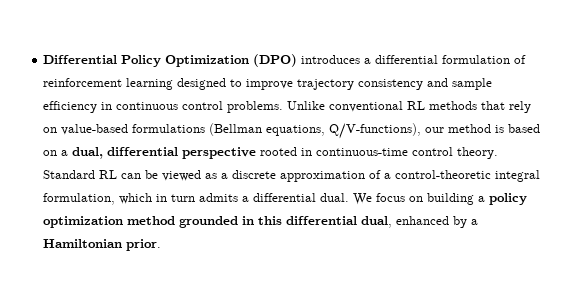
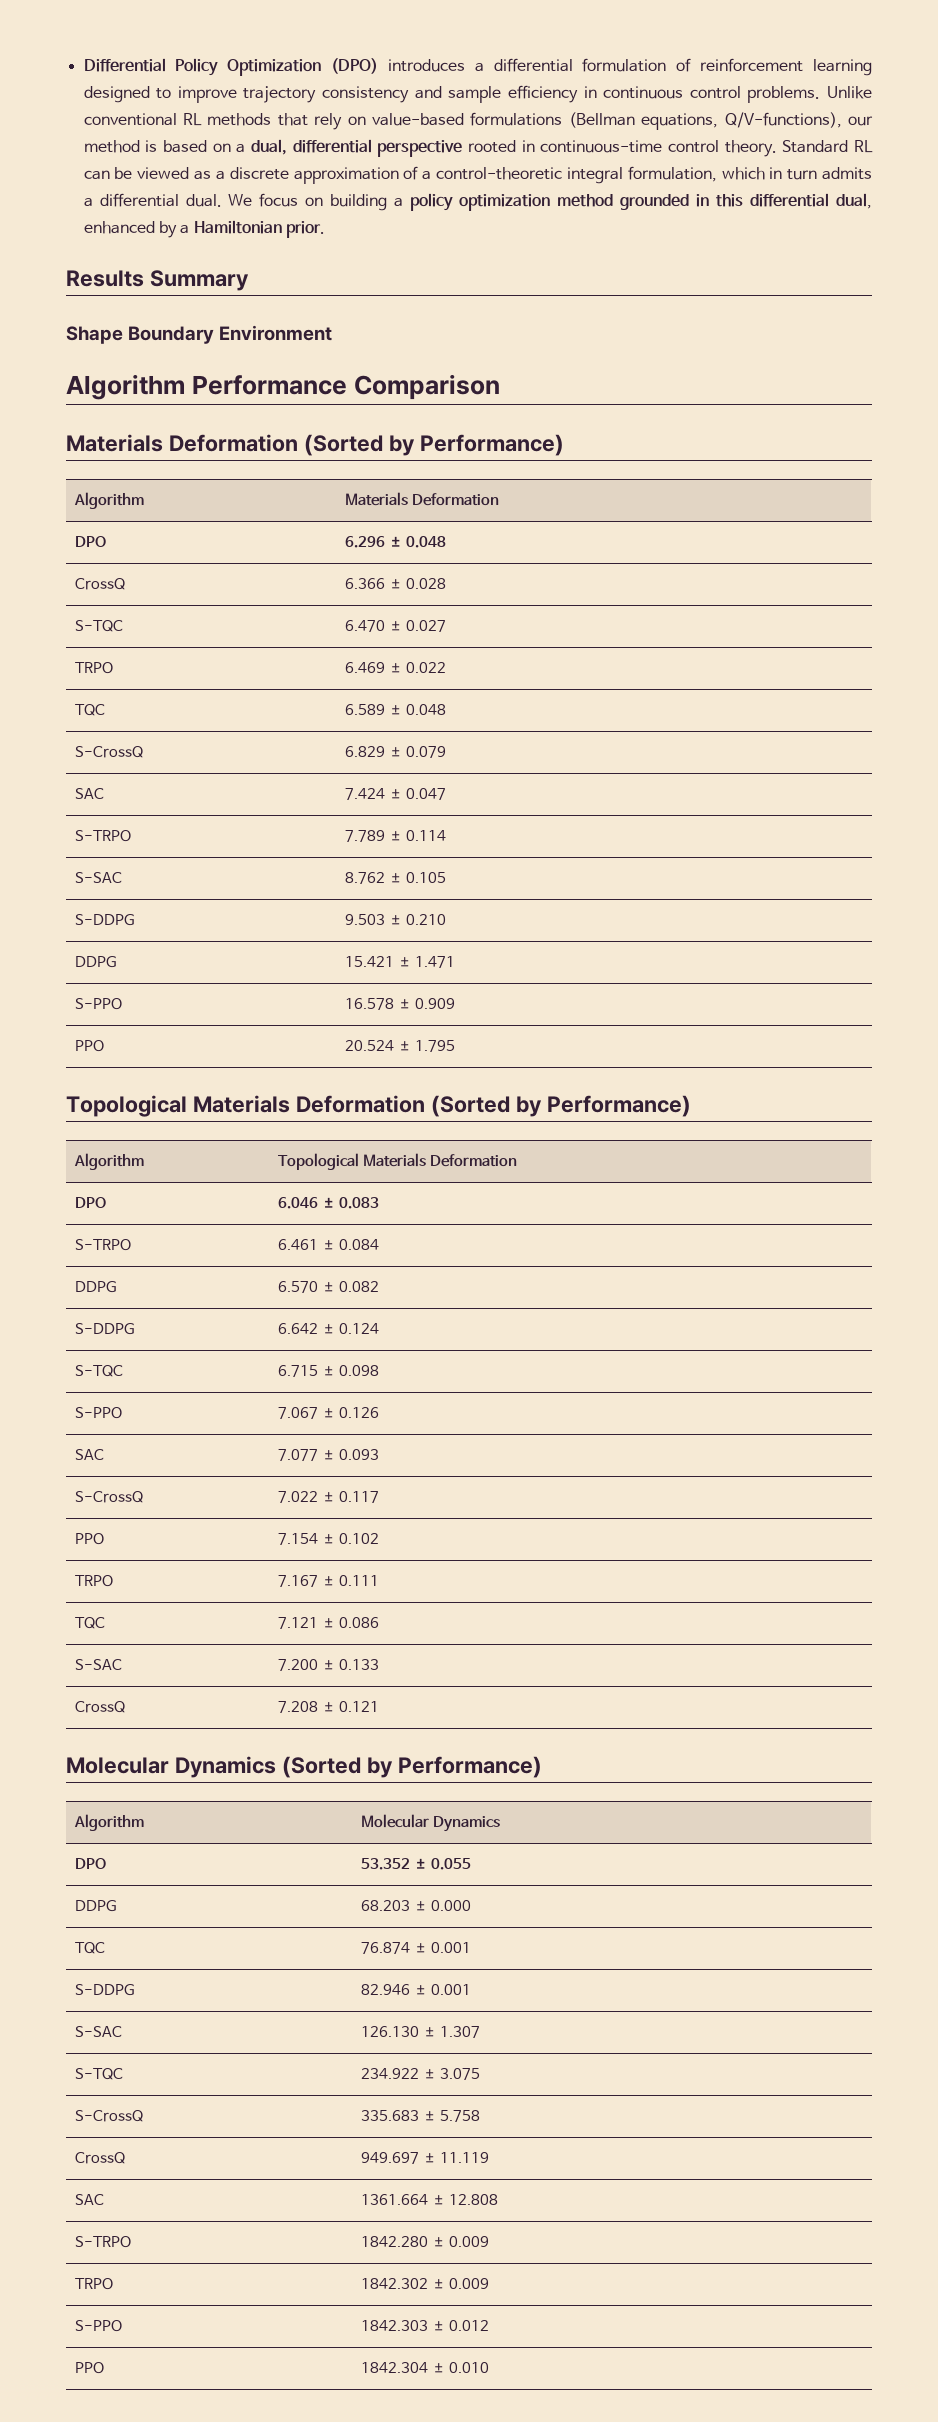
(162, 245) none -> [66,270,249,291] [66,325,333,344] [66,374,500,400] [66,434,564,456] [73,492,144,509] [344,492,499,506] [74,536,106,547] [344,536,446,548] [74,578,125,590] [344,578,446,589] [74,620,123,632] [344,620,446,632] [74,662,113,674] [344,662,446,673] [74,704,105,716] [344,704,446,715] [74,746,143,758] [344,746,446,758] [74,788,104,799] [344,788,446,800] [74,830,131,842] [344,830,446,842] [74,872,122,883] [344,872,446,884] [74,914,135,926] [344,914,446,925] [74,956,117,968] [344,956,455,968] [74,998,122,1010] [344,998,455,1010] [74,1040,104,1052] [344,1040,455,1052] [66,1095,691,1117] [73,1153,144,1170] [277,1153,517,1170] [74,1197,106,1208] [277,1197,379,1209] [74,1239,131,1251] [277,1239,379,1250] [74,1281,117,1293] [277,1281,379,1293] [74,1323,135,1335] [277,1323,379,1334] [74,1365,123,1377] [277,1365,379,1377] [74,1407,122,1419] [277,1407,379,1419] [74,1449,104,1460] [277,1449,379,1461] [74,1491,143,1503] [277,1491,379,1503] [74,1533,104,1545] [277,1533,379,1545] [74,1575,113,1587] [277,1575,379,1587] [74,1617,105,1629] [277,1617,379,1629] [74,1659,122,1670] [277,1659,379,1671] [74,1701,125,1713] [277,1701,379,1713] [66,1756,542,1778] [73,1814,144,1831] [360,1814,500,1832] [74,1858,106,1869] [360,1858,471,1870] [74,1900,117,1912] [360,1900,471,1911] [74,1942,105,1954] [360,1942,471,1954] [74,1984,135,1996] [360,1984,471,1995] [74,2026,122,2037] [360,2026,480,2038] [74,2068,123,2080] [360,2068,480,2080] [74,2110,143,2122] [360,2110,480,2122] [74,2152,125,2164] [360,2152,489,2164] [74,2194,104,2205] [360,2194,498,2205] [74,2236,131,2248] [360,2236,489,2247] [74,2278,113,2290] [360,2278,489,2289] [74,2320,122,2332] [360,2320,489,2331] [74,2362,104,2374] [360,2362,489,2373] // Results Summary // Shape Boundary Environment // Algorithm Performance Comparison // Materials Deformation (Sorted by Performance) // Algorithm | Materials Deformation // DPO | 6.296 ± 0.048 // CrossQ | 6.366 ± 0.028 // S-TQC | 6.470 ± 0.027 // TRPO | 6.469 ± 0.022 // TQC | 6.589 ± 0.048 // S-CrossQ | 6.829 ± 0.079 // SAC | 7.424 ± 0.047 // S-TRPO | 7.789 ± 0.114 // S-SAC | 8.762 ± 0.105 // S-DDPG | 9.503 ± 0.210 // DDPG | 15.421 ± 1.471 // S-PPO | 16.578 ± 0.909 // PPO | 20.524 ± 1.795 // Topological Materials Deformation (Sorted by Performance) // Algorithm | Topological Materials Deformation // DPO | 6.046 ± 0.083 // S-TRPO | 6.461 ± 0.084 // DDPG | 6.570 ± 0.082 // S-DDPG | 6.642 ± 0.124 // S-TQC | 6.715 ± 0.098 // S-PPO | 7.067 ± 0.126 // SAC | 7.077 ± 0.093 // S-CrossQ | 7.022 ± 0.117 // PPO | 7.154 ± 0.102 // TRPO | 7.167 ± 0.111 // TQC | 7.121 ± 0.086 // S-SAC | 7.200 ± 0.133 // CrossQ | 7.208 ± 0.121 // Molecular Dynamics (Sorted by Performance) // Algorithm | Molecular Dynamics // DPO | 53.352 ± 0.055 // DDPG | 68.203 ± 0.000 // TQC | 76.874 ± 0.001 // S-DDPG | 82.946 ± 0.001 // S-SAC | 126.130 ± 1.307 // S-TQC | 234.922 ± 3.075 // S-CrossQ | 335.683 ± 5.758 // CrossQ | 949.697 ± 11.119 // SAC | 1361.664 ± 12.808 // S-TRPO | 1842.280 ± 0.009 // TRPO | 1842.302 ± 0.009 // S-PPO | 1842.303 ± 0.012 // PPO | 1842.304 ± 0.010

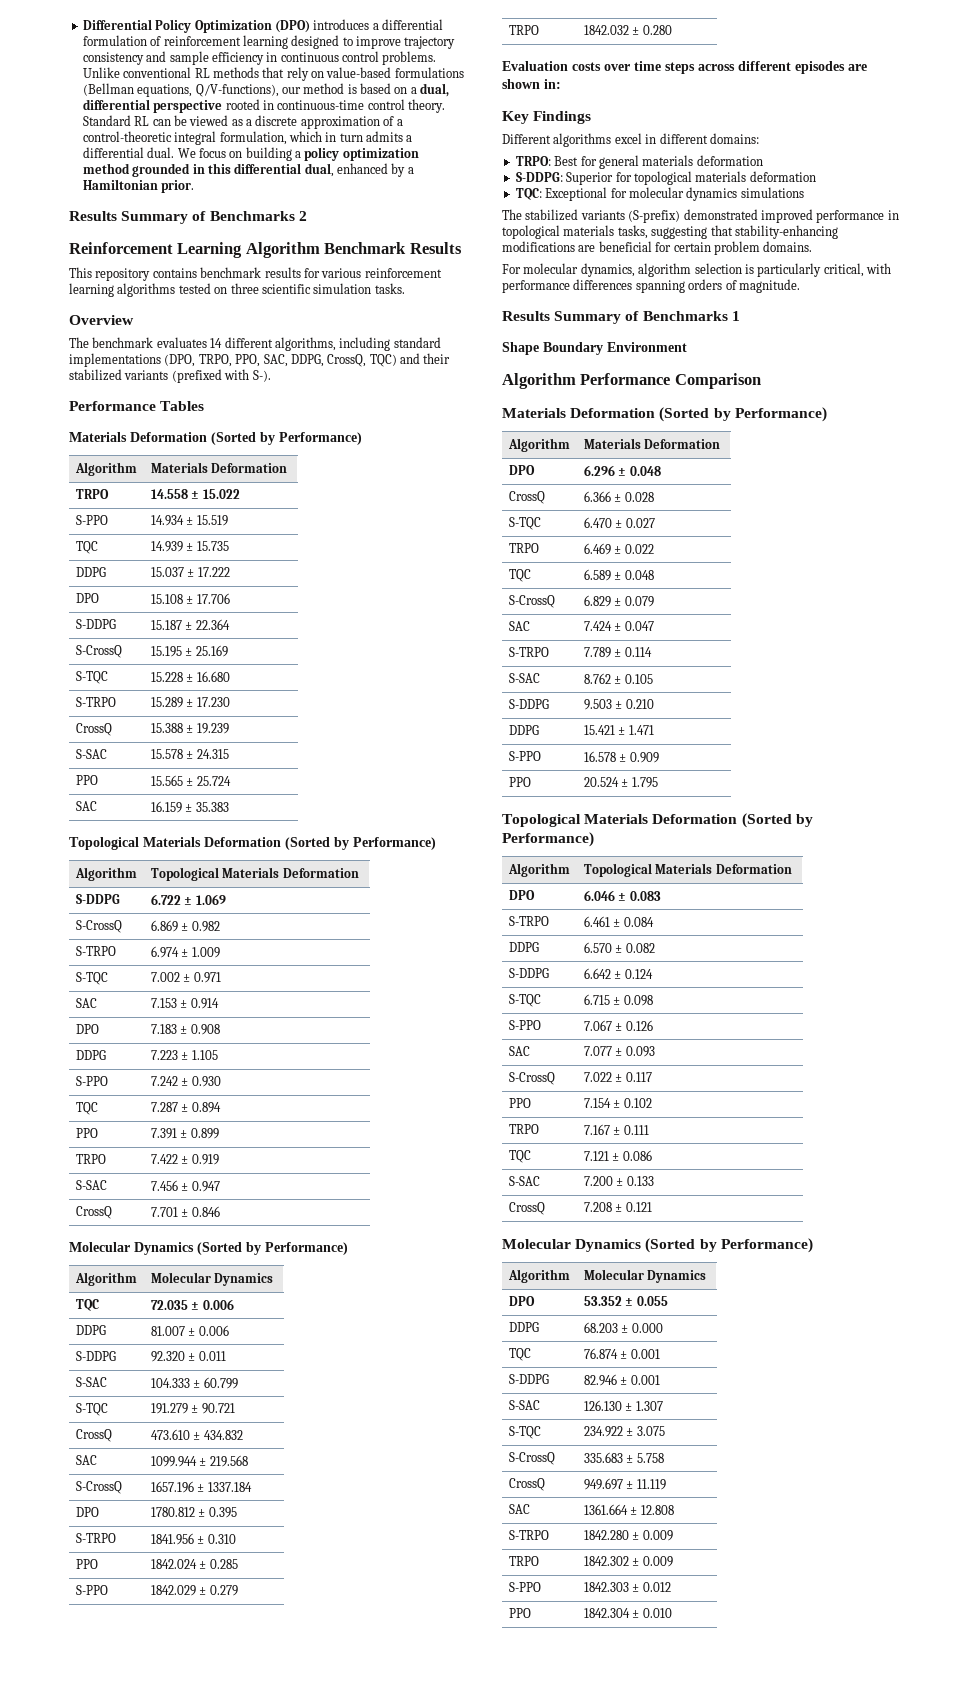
(249, 280) none -> [192,211,307,221] [69,242,462,258] [69,267,442,281] [69,283,405,297] [69,315,134,325] [69,337,441,351] [69,353,451,367] [69,369,271,383] [69,401,205,411] [69,432,362,445] [74,462,137,476] [150,462,288,473] [75,489,109,499] [150,489,240,499] [75,515,108,525] [150,515,228,526] [75,541,98,554] [150,541,229,552] [75,567,106,577] [150,567,230,577] [75,593,99,603] [150,593,230,604] [75,619,116,629] [150,619,230,630] [75,645,122,658] [150,645,228,657] [75,671,108,684] [150,671,230,682] [75,697,116,707] [150,697,230,708] [75,723,112,736] [150,723,229,734] [75,749,107,759] [150,749,229,759] [75,775,98,785] [150,775,231,786] [75,801,97,811] [150,801,229,813] [69,837,436,850] [74,867,137,881] [150,867,359,881] [75,894,120,904] [150,894,226,905] [75,920,122,933] [150,920,220,932] [75,946,116,956] [150,946,220,958] [75,972,108,985] [150,972,221,983] [75,998,97,1008] [150,998,219,1009] [75,1024,99,1034] [150,1024,220,1035] [75,1050,106,1060] [150,1050,218,1060] [75,1076,108,1086] [150,1076,221,1087] [75,1102,98,1115] [150,1102,221,1113] [75,1128,98,1138] [150,1128,219,1139] [75,1154,106,1164] [150,1154,219,1165] [75,1180,107,1190] [150,1180,220,1192] [75,1206,112,1219] [150,1206,220,1217] [69,1242,348,1255] [74,1272,137,1286] [150,1272,274,1286] [75,1299,99,1311] [150,1299,234,1310] [75,1325,106,1335] [150,1325,229,1336] [75,1351,116,1361] [150,1351,226,1362] [75,1377,107,1387] [150,1377,238,1389] [75,1403,108,1416] [150,1403,235,1414] [75,1429,112,1442] [150,1429,243,1440] [75,1455,97,1465] [150,1455,248,1467] [75,1481,122,1494] [150,1481,252,1493] [75,1507,99,1517] [150,1507,237,1518] [75,1533,116,1543] [150,1533,236,1545] [75,1559,98,1569] [150,1559,238,1569] [75,1585,108,1595] [150,1585,238,1596] [508,25,539,35] [583,25,672,35] [502,61,867,74] [502,79,561,89] [502,111,592,124] [502,133,759,147] [515,155,763,169] [515,171,816,185] [515,187,804,201] [502,209,899,223] [502,225,838,239] [502,241,813,255] [502,263,891,277] [502,279,800,293] [502,311,740,324] of Benchmarks 2 // Reinforcement Learning Algorithm Benchmark Results // This repository contains benchmark results for various reinforcement learning algorithms tested on three scientific simulation tasks. // Overview // The benchmark evaluates 14 different algorithms, including standard implementations (DPO, TRPO, PPO, SAC, DDPG, CrossQ, TQC) and their stabilized variants (prefixed with S-). // Performance Tables // Materials Deformation (Sorted by Performance) // Algorithm | Materials Deformation // TRPO | 14.558 ± 15.022 // S-PPO | 14.934 ± 15.519 // TQC | 14.939 ± 15.735 // DDPG | 15.037 ± 17.222 // DPO | 15.108 ± 17.706 // S-DDPG | 15.187 ± 22.364 // S-CrossQ | 15.195 ± 25.169 // S-TQC | 15.228 ± 16.680 // S-TRPO | 15.289 ± 17.230 // CrossQ | 15.388 ± 19.239 // S-SAC | 15.578 ± 24.315 // PPO | 15.565 ± 25.724 // SAC | 16.159 ± 35.383 // Topological Materials Deformation (Sorted by Performance) // Algorithm | Topological Materials Deformation // S-DDPG | 6.722 ± 1.069 // S-CrossQ | 6.869 ± 0.982 // S-TRPO | 6.974 ± 1.009 // S-TQC | 7.002 ± 0.971 // SAC | 7.153 ± 0.914 // DPO | 7.183 ± 0.908 // DDPG | 7.223 ± 1.105 // S-PPO | 7.242 ± 0.930 // TQC | 7.287 ± 0.894 // PPO | 7.391 ± 0.899 // TRPO | 7.422 ± 0.919 // S-SAC | 7.456 ± 0.947 // CrossQ | 7.701 ± 0.846 // Molecular Dynamics (Sorted by Performance) // Algorithm | Molecular Dynamics // TQC | 72.035 ± 0.006 // DDPG | 81.007 ± 0.006 // S-DDPG | 92.320 ± 0.011 // S-SAC | 104.333 ± 60.799 // S-TQC | 191.279 ± 90.721 // CrossQ | 473.610 ± 434.832 // SAC | 1099.944 ± 219.568 // S-CrossQ | 1657.196 ± 1337.184 // DPO | 1780.812 ± 0.395 // S-TRPO | 1841.956 ± 0.310 // PPO | 1842.024 ± 0.285 // S-PPO | 1842.029 ± 0.279 // TRPO | 1842.032 ± 0.280 // Evaluation costs over time steps across different episodes are shown in: // Key Findings // Different algorithms excel in different domains: // TRPO: Best for general materials deformation // S-DDPG: Superior for topological materials deformation // TQC: Exceptional for molecular dynamics simulations // The stabilized variants (S-prefix) demonstrated improved performance in topological materials tasks, suggesting that stability-enhancing modifications are beneficial for certain problem domains. // For molecular dynamics, algorithm selection is particularly critical, with performance differences spanning orders of magnitude. // Results Summary of Benchmarks 1

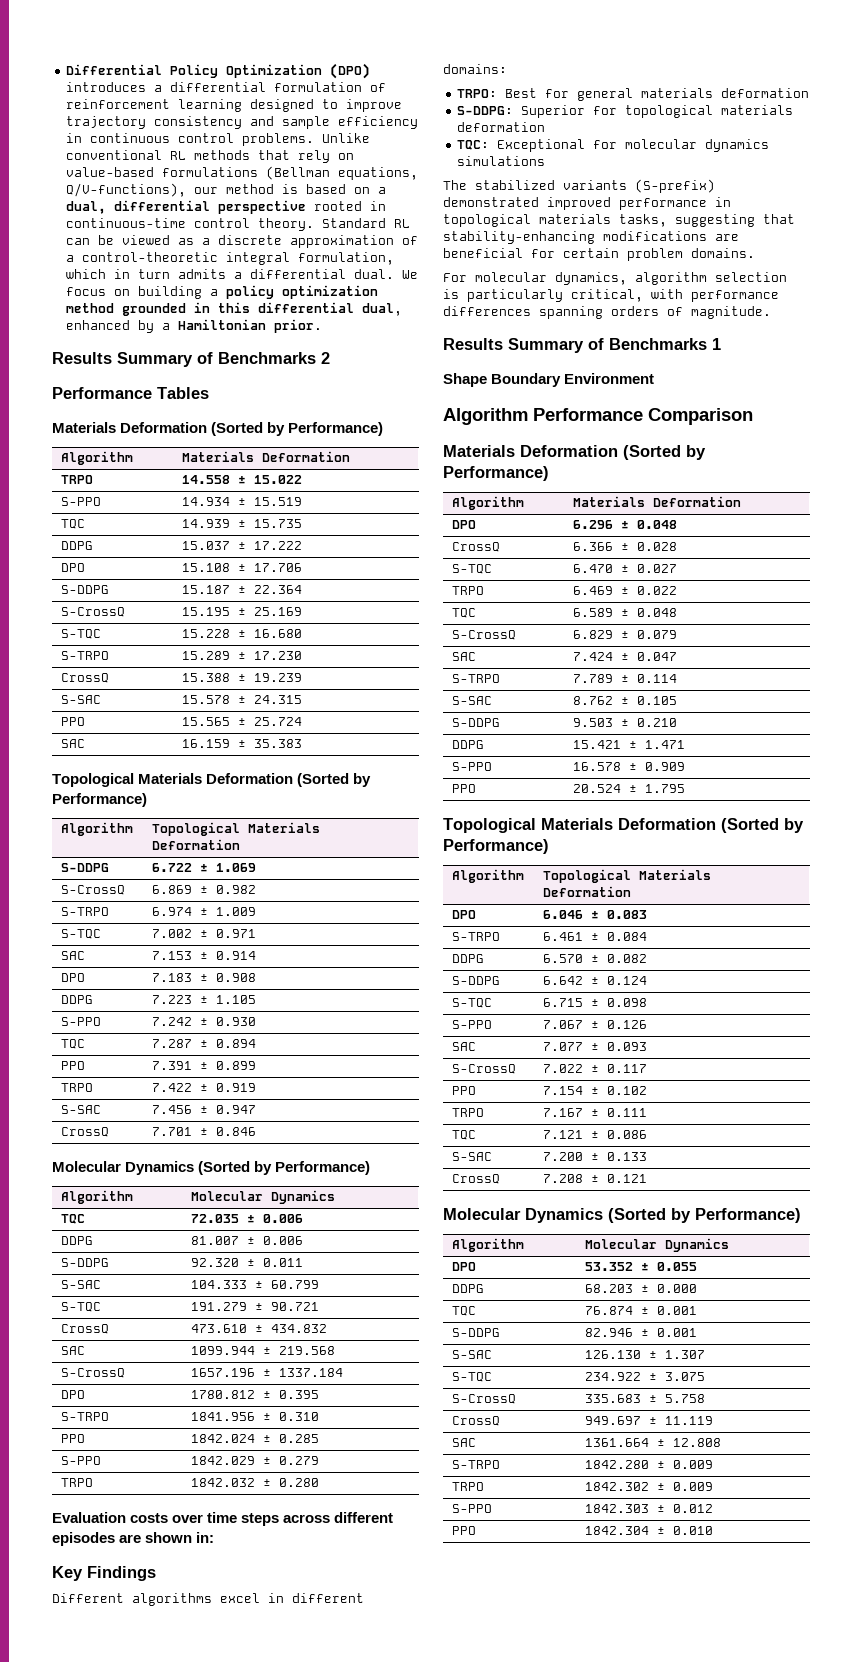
[69,242,462,258] [69,267,442,281] [69,283,405,297] [69,315,134,325] [69,337,441,351] [69,353,451,367] [69,369,271,383] // Reinforcement Learning Algorithm Benchmark Results // This repository contains benchmark results for various reinforcement learning algorithms tested on three scientific simulation tasks. // Overview // The benchmark evaluates 14 different algorithms, including standard implementations (DPO, TRPO, PPO, SAC, DDPG, CrossQ, TQC) and their stabilized variants (prefixed with S-). -> (330, 358) none

